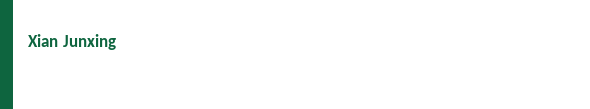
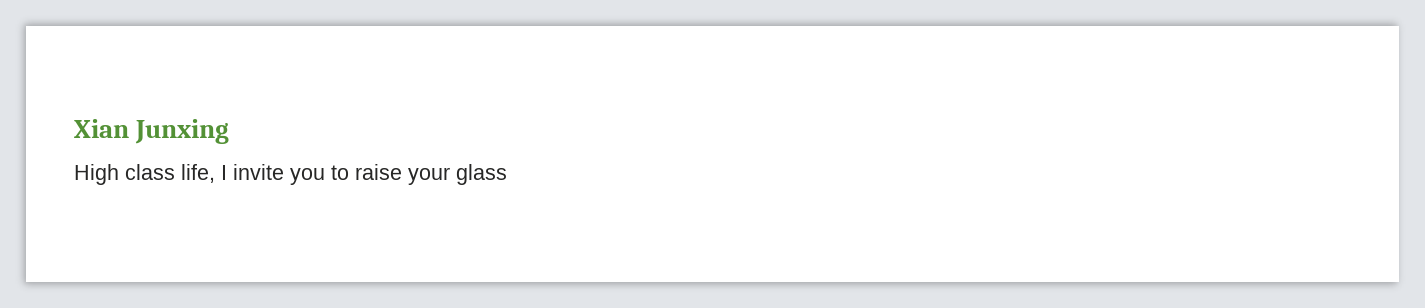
(116, 42) none -> [74,164,507,185] // High class life, I invite you to raise your glass

